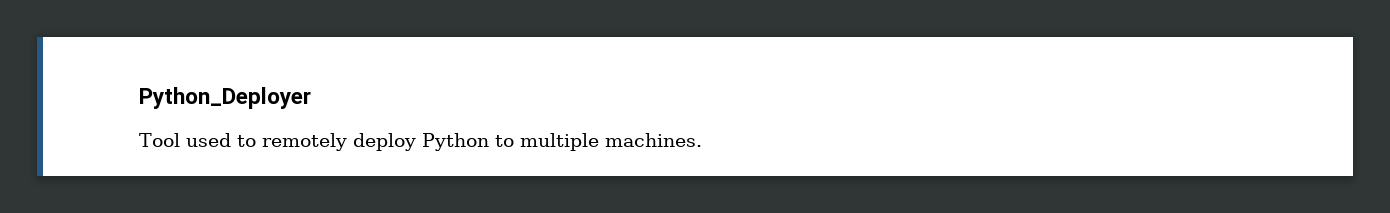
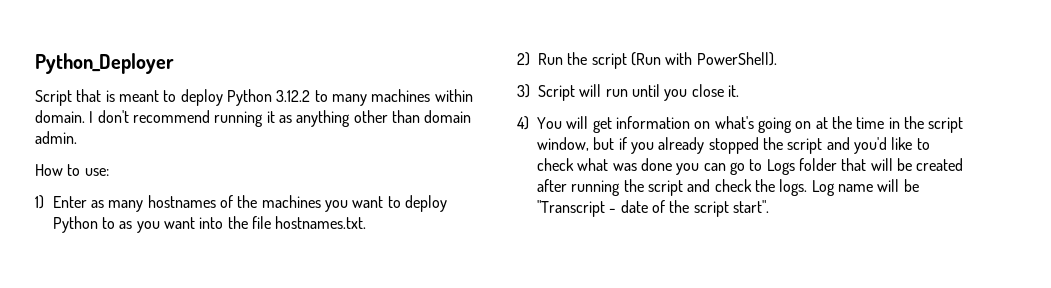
[139,133,702,151] Tool used to remotely deploy Python to multiple machines. -> [35,89,473,106] [35,110,472,127] [35,131,77,144] [35,164,109,176] [35,195,447,212] [52,216,367,233] [517,52,777,69] [517,84,739,101] [517,116,964,133] [537,137,930,154] [537,158,964,175] [537,179,919,196] [537,200,769,217] Script that is meant to deploy Python 3.12.2 to many machines within domain. I don't recommend running it as anything other than domain admin. // How to use: // 1) Enter as many hostnames of the machines you want to deploy Python to as you want into the file hostnames.txt. // 2) Run the script (Run with PowerShell). // 3) Script will run until you close it. // 4) You will get information on what's going on at the time in the script window, but if you already stopped the script and you'd like to check what was done you can go to Logs folder that will be created after running the script and check the logs. Log name will be "Transcript - date of the script start".

